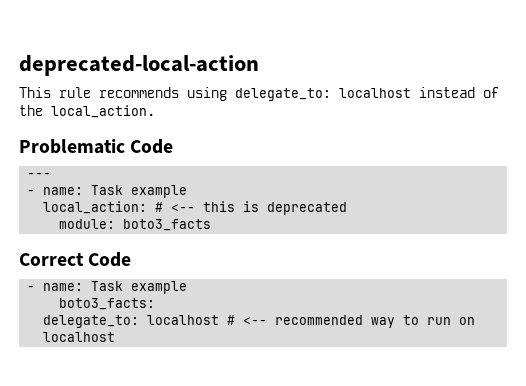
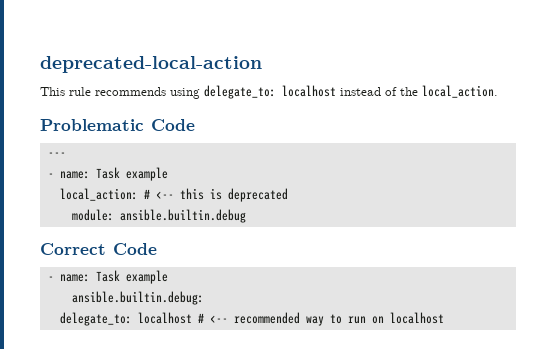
[123,219,212,231] boto3_facts -> [119,209,246,223] ansible.builtin.debug
[59,298,156,310] boto3_facts: -> [71,291,204,305] ansible.builtin.debug:

